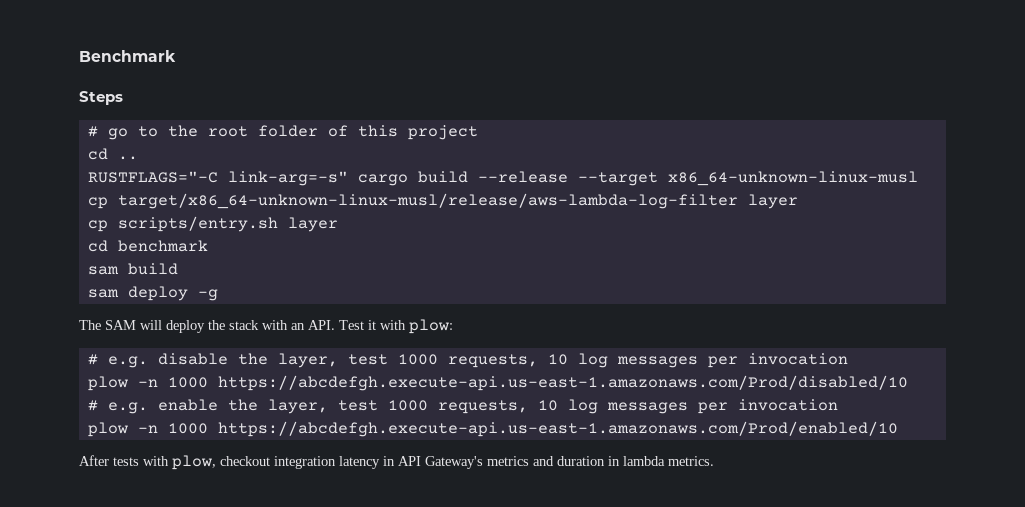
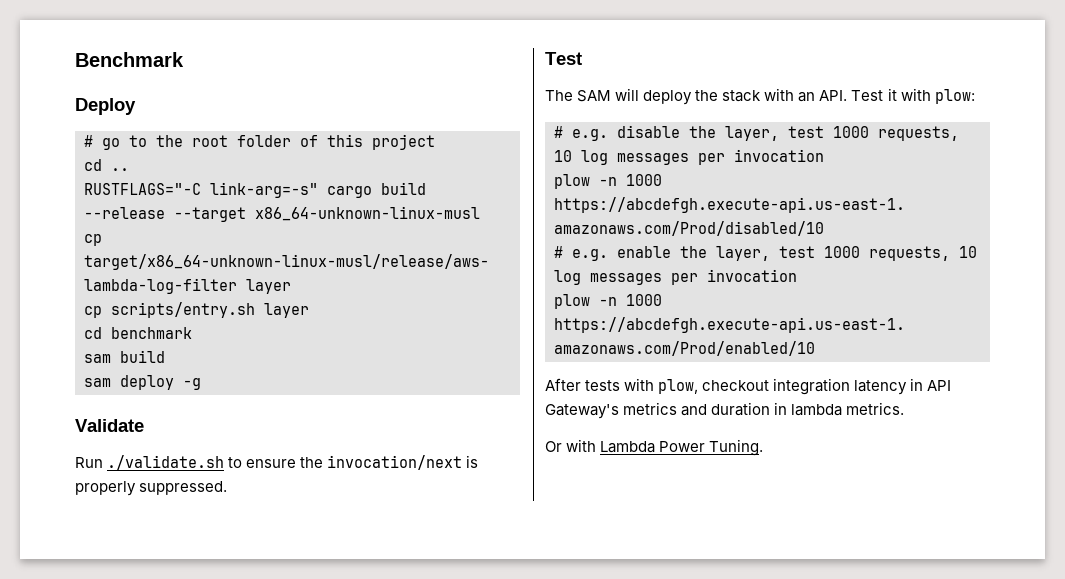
[79,91,123,105] Steps -> [75,98,136,115] Deploy
(218, 295) none -> [75,419,144,432] [75,455,479,470] [75,481,228,496] [545,52,582,65] // Validate // Run ./validate.sh to ensure the invocation/next is properly suppressed. // Test
(714, 461) none -> [545,439,764,456] // Or with Lambda Power Tuning.

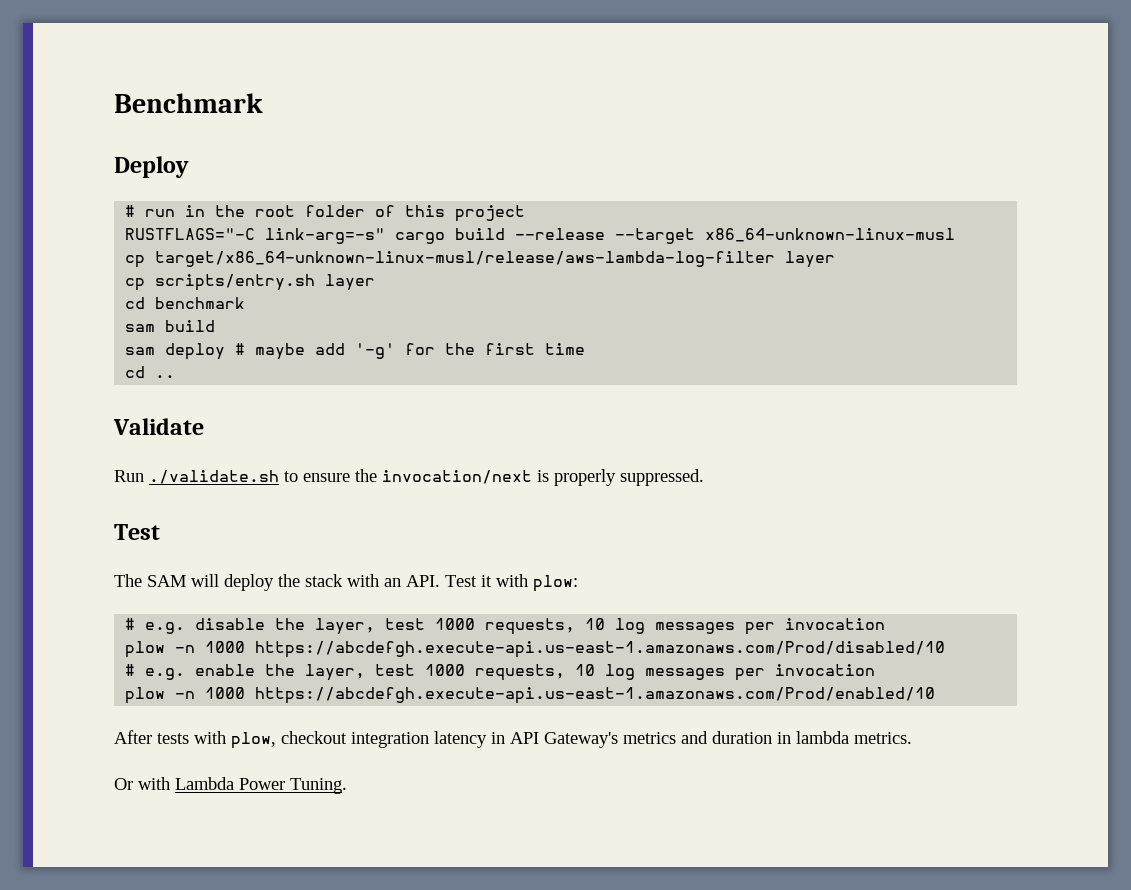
[102,135,147,150] go to -> [145,205,206,217] run in
[84,159,129,171] // cd .. -> (526, 213) none
[183,378,201,390] -g -> [235,343,586,360] [125,366,176,378] # maybe add '-g' for the first time // cd ..

